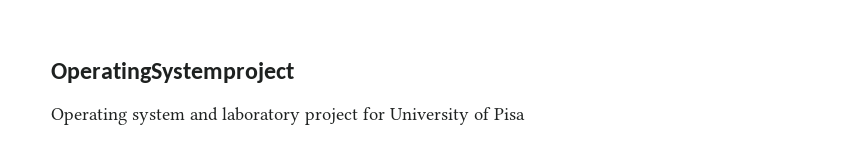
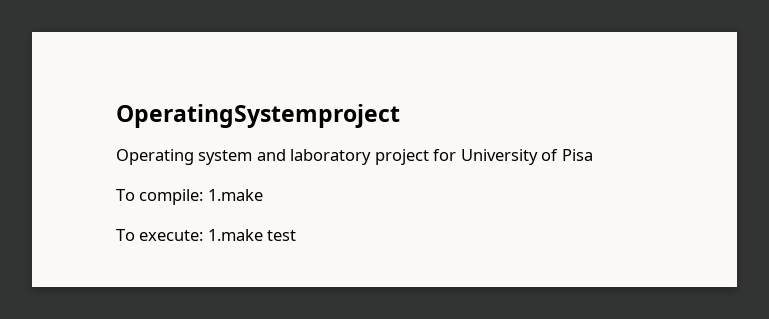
(525, 114) none -> [116,189,263,205] [116,229,297,241] // To compile: 1.make // To execute: 1.make test

